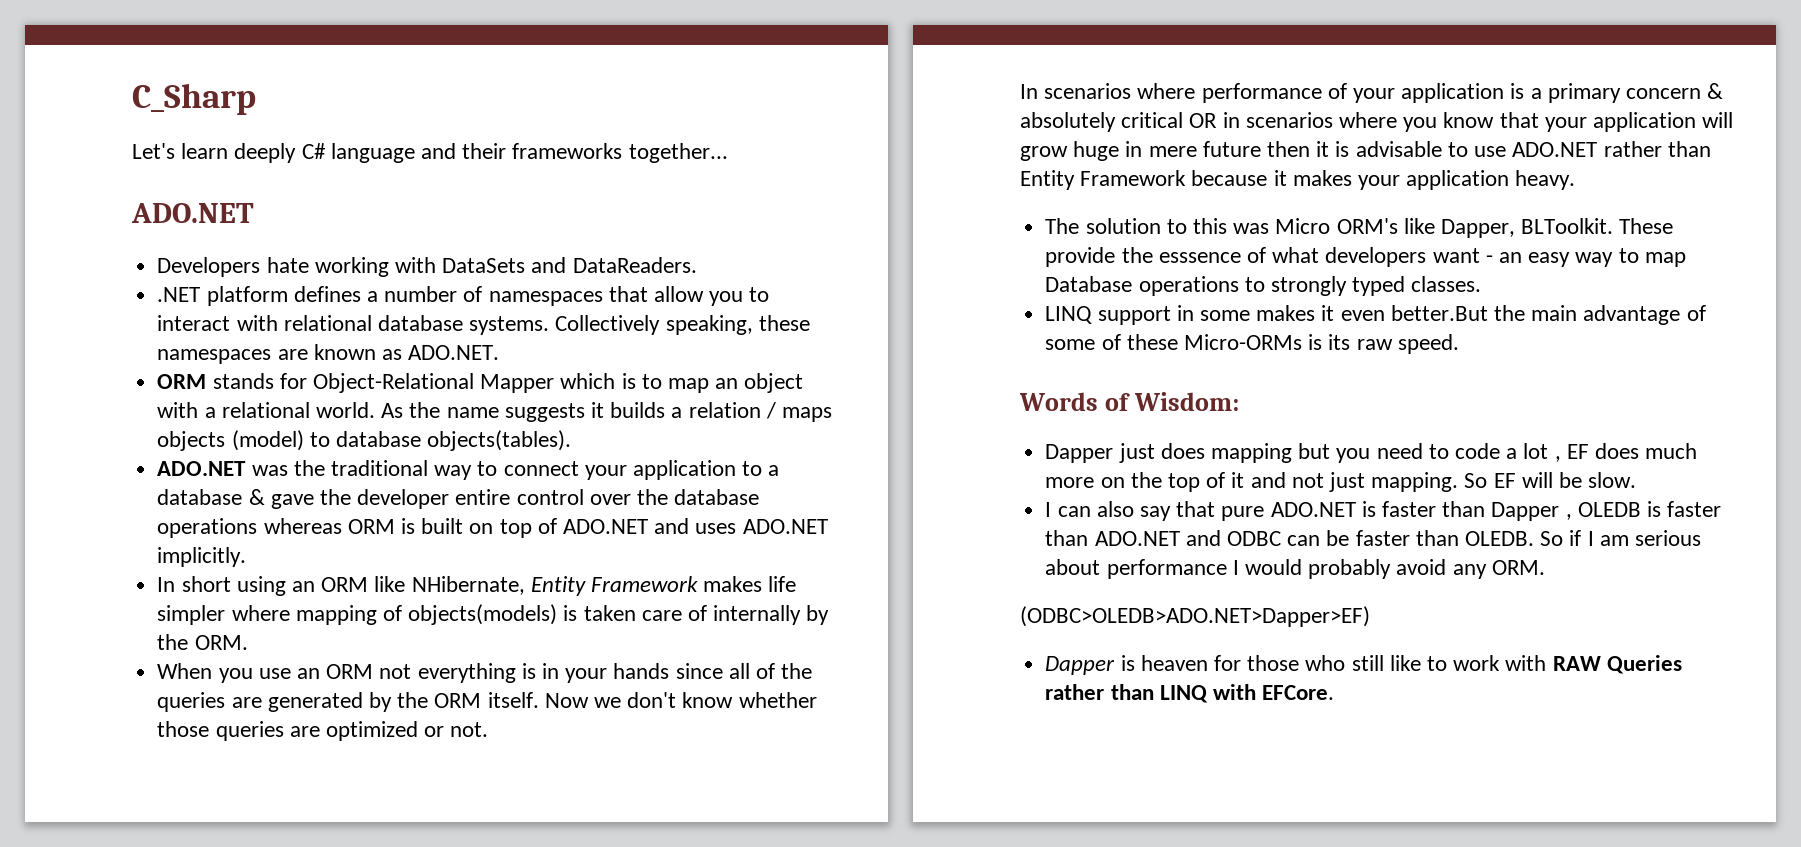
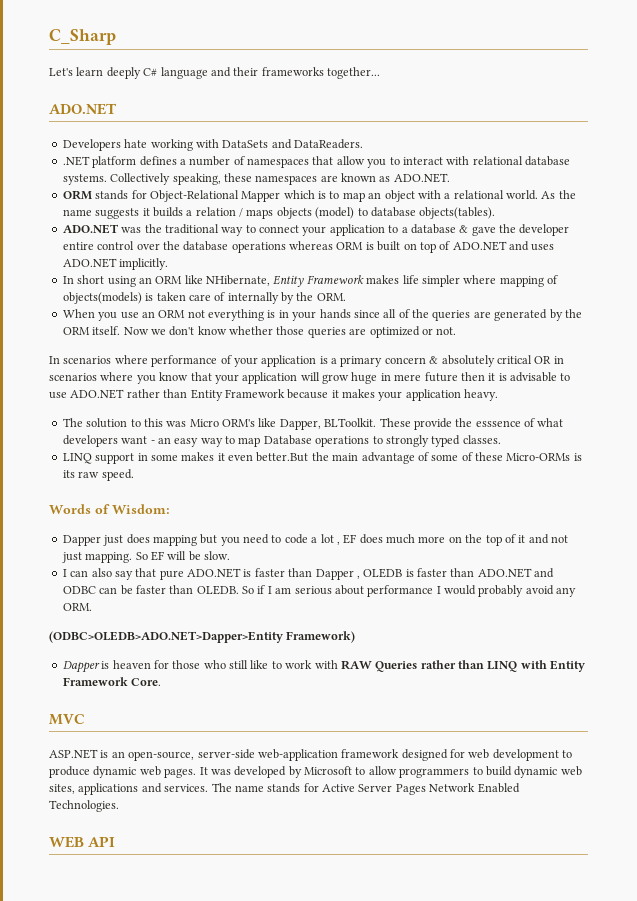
[1020,606,1370,627] (ODBC>OLEDB>ADO.NET>Dapper>EF) -> [49,631,356,643] (ODBC>OLEDB>ADO.NET>Dapper>Entity Framework)
[1262,685,1335,700] EFCore. -> [550,660,586,672] [62,677,162,686] [49,714,85,725] [49,749,573,761] [49,766,582,778] [49,783,520,795] [49,800,119,812] [49,836,116,848] Entity Framework Core. // MVC // ASP.NET is an open-source, server-side web-application framework designed for web development to produce dynamic web pages. It was developed by Microsoft to allow programmers to build dynamic web sites, applications and services. The name stands for Active Server Pages Network Enabled Technologies. // WEB API

